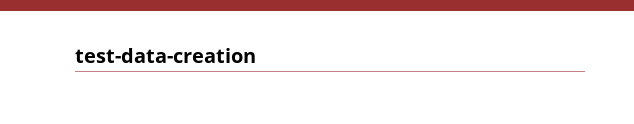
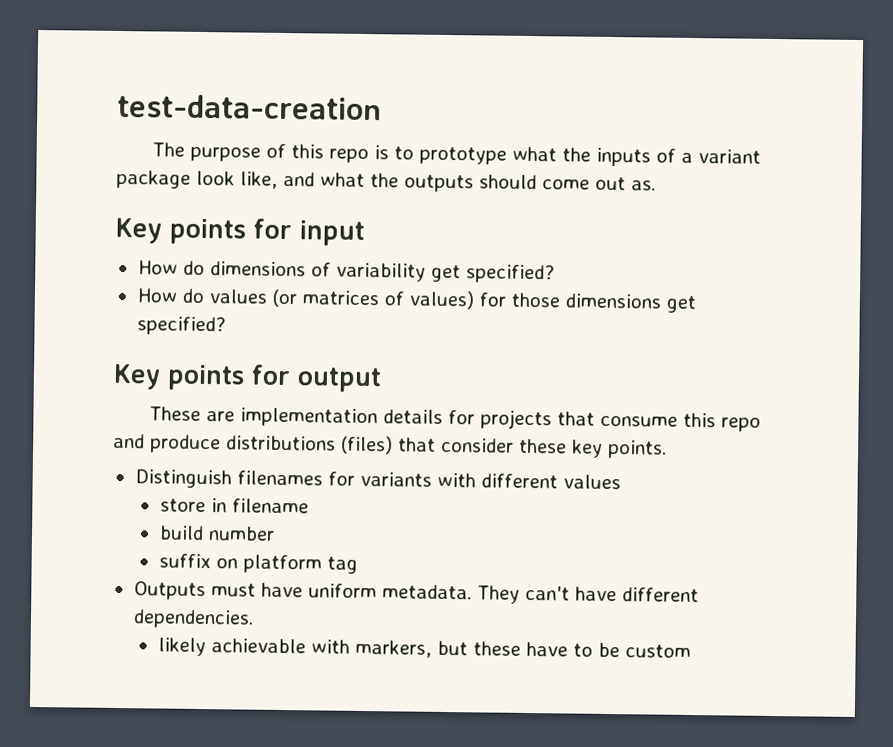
(256, 55) none -> [151,142,761,167] [116,169,656,193] [115,217,365,246] [137,260,555,284] [136,288,696,314] [136,316,226,336] [113,363,382,393] [148,406,761,432] [113,433,667,459] [134,469,621,490] [159,498,309,514] [158,525,275,541] [158,553,358,574] [133,581,699,604] [132,609,254,629] [157,637,691,659] // The purpose of this repo is to prototype what the inputs of a variant package look like, and what the outputs should come out as. // Key points for input // How do dimensions of variability get specified? // How do values (or matrices of values) for those dimensions get specified? // Key points for output // These are implementation details for projects that consume this repo and produce distributions (files) that consider these key points. // Distinguish filenames for variants with different values // store in filename // build number // suffix on platform tag // Outputs must have uniform metadata. They can't have different dependencies. // likely achievable with markers, but these have to be custom

